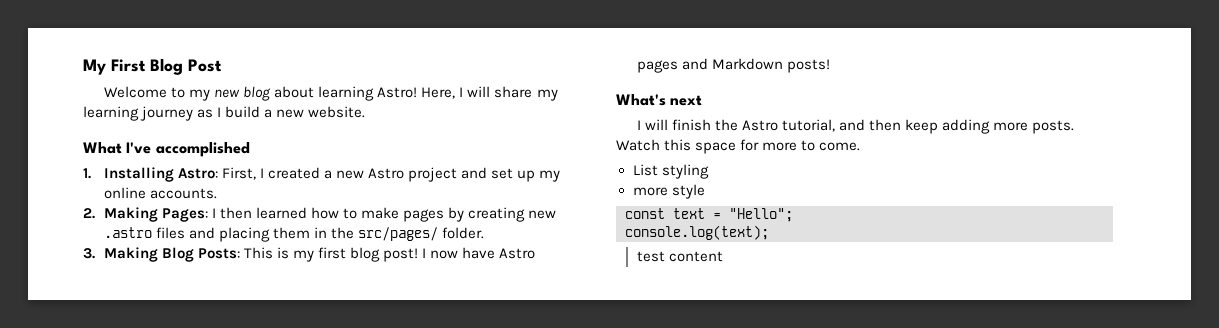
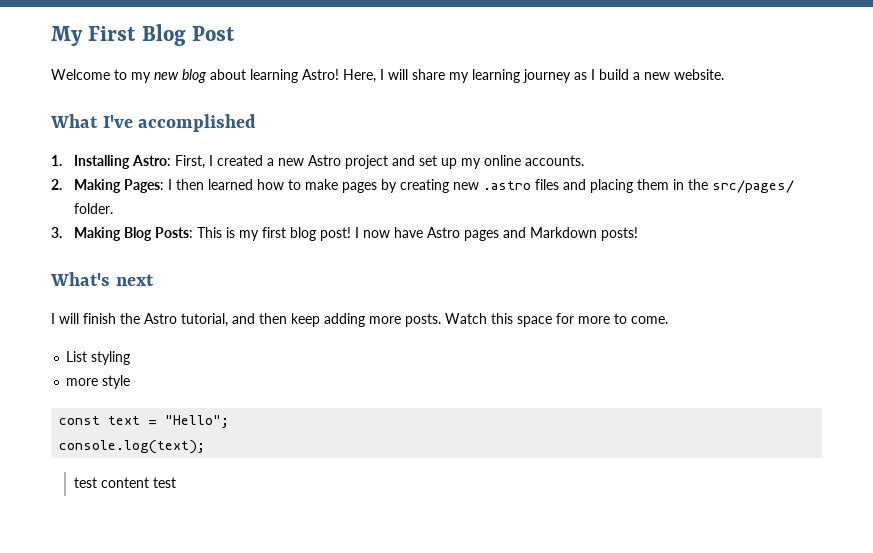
(723, 256) none -> [153,477,177,488] test

